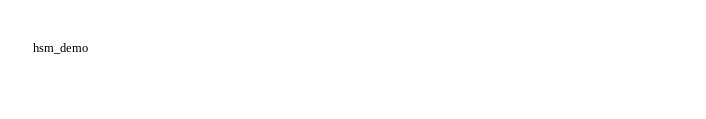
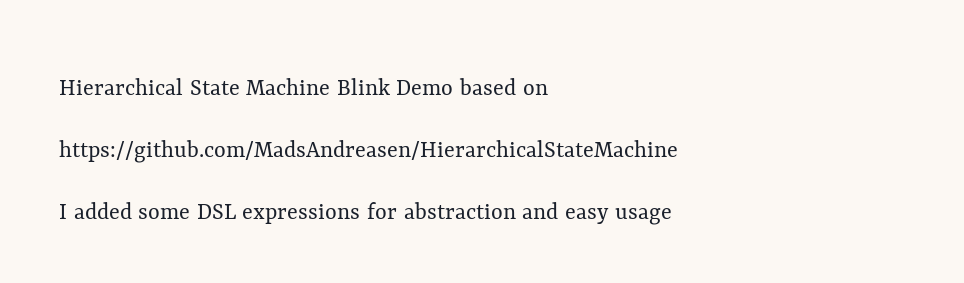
[33,43,88,54] hsm_demo -> [59,78,548,95] [59,140,678,163] [59,202,672,225] Hierarchical State Machine Blink Demo based on // https://github.com/MadsAndreasen/HierarchicalStateMachine // I added some DSL expressions for abstraction and easy usage

